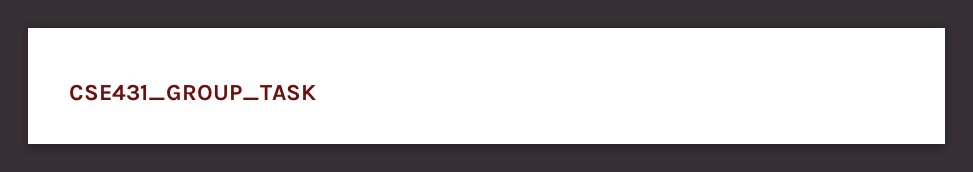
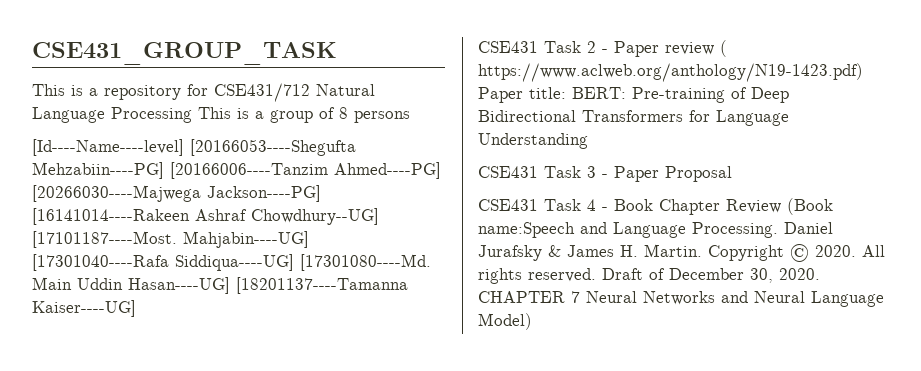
(316, 92) none -> [32,83,375,102] [32,107,410,123] [32,139,356,156] [32,162,441,179] [32,185,321,202] [32,208,379,225] [32,231,309,248] [32,254,431,271] [32,277,408,294] [32,300,136,317] [478,40,727,57] [478,63,863,82] [478,87,789,103] [478,110,789,126] [478,133,588,149] [478,166,732,182] [478,198,833,215] [478,222,833,238] [478,244,885,262] [478,268,820,284] [478,291,884,307] [478,313,532,330] // This is a repository for CSE431/712 Natural Language Processing This is a group of 8 persons // [Id----Name----level] [20166053----Shegufta Mehzabiin----PG] [20166006----Tanzim Ahmed----PG] [20266030----Majwega Jackson----PG] [16141014----Rakeen Ashraf Chowdhury--UG] [17101187----Most. Mahjabin----UG] [17301040----Rafa Siddiqua----UG] [17301080----Md. Main Uddin Hasan----UG] [18201137----Tamanna Kaiser----UG] // CSE431 Task 2 - Paper review ( https://www.aclweb.org/anthology/N19-1423.pdf) Paper title: BERT: Pre-training of Deep Bidirectional Transformers for Language Understanding // CSE431 Task 3 - Paper Proposal // CSE431 Task 4 - Book Chapter Review (Book name:Speech and Language Processing. Daniel Jurafsky & James H. Martin. Copyright © 2020. All rights reserved. Draft of December 30, 2020. CHAPTER 7 Neural Networks and Neural Language Model)

